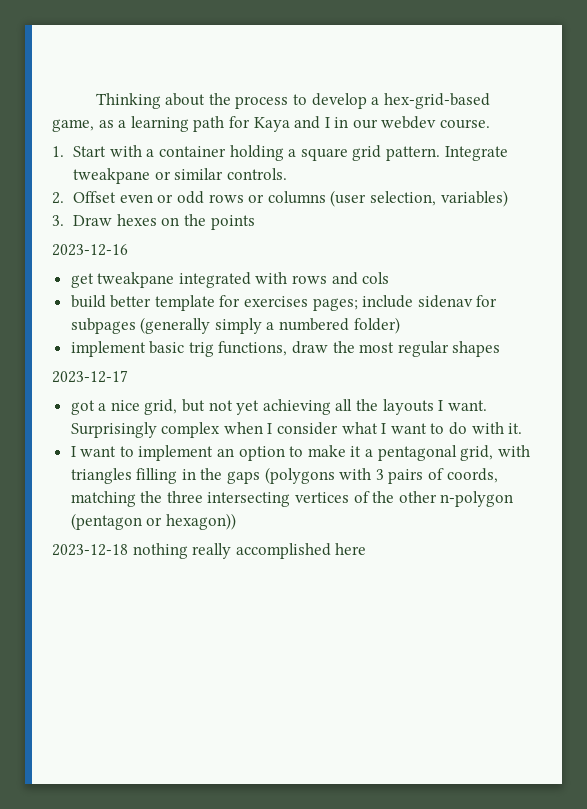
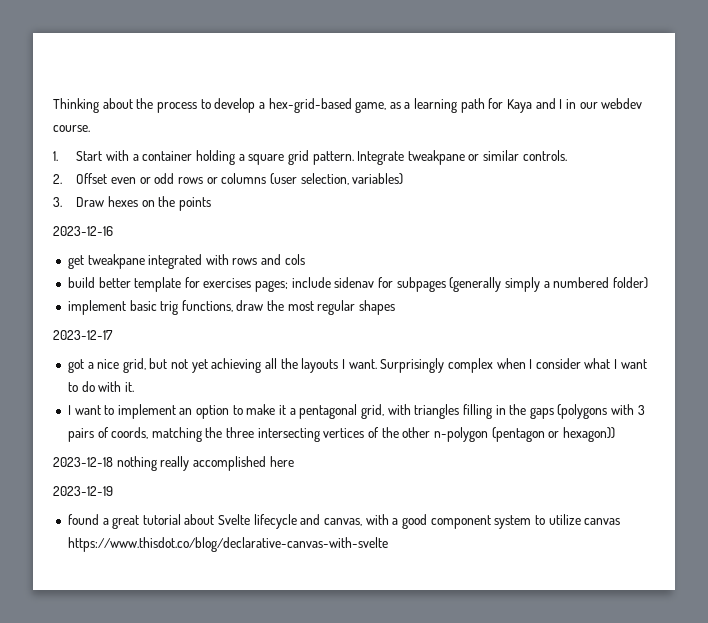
(367, 549) none -> [53,486,113,496] [67,514,621,529] [67,537,388,552] // 2023-12-19 // found a great tutorial about Svelte lifecycle and canvas, with a good component system to utilize canvas https://www.thisdot.co/blog/declarative-canvas-with-svelte

